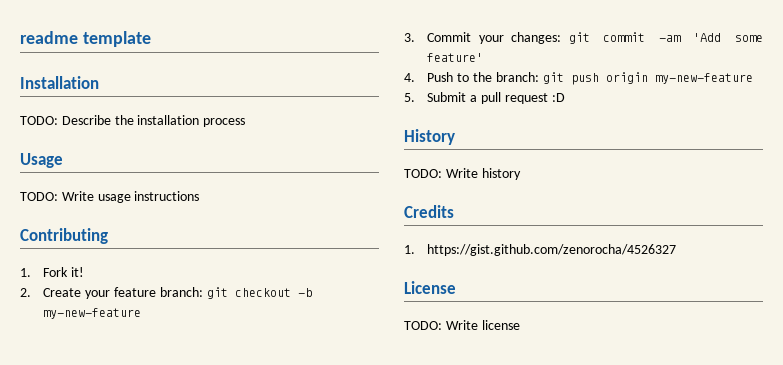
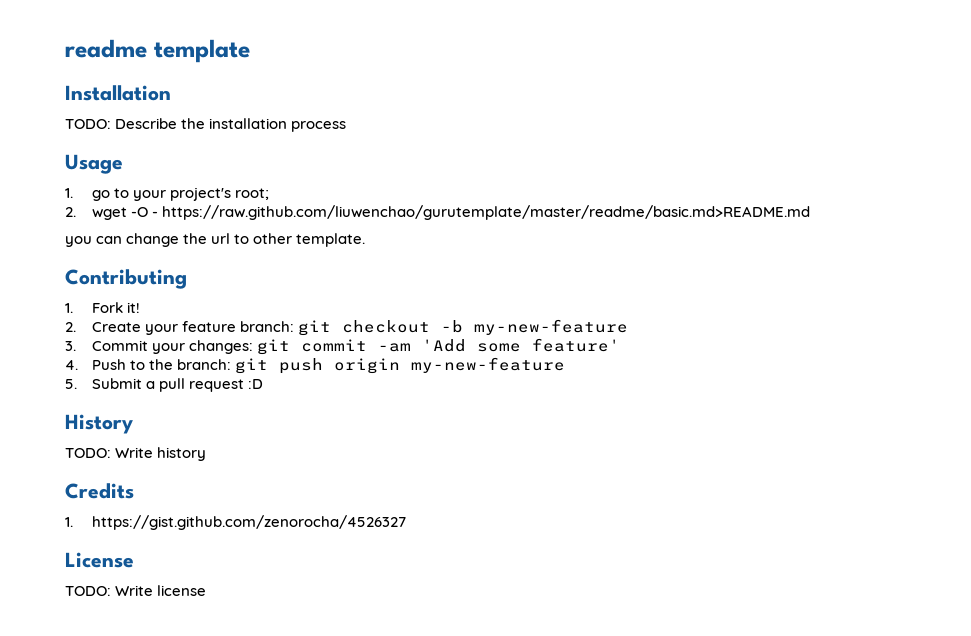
[20,191,200,203] TODO: Write usage instructions -> [65,187,269,201] [65,205,810,220] [65,233,366,247] 1. go to your project's root; // 2. wget -O - https://raw.github.com/liuwenchao/gurutemplate/master/readme/basic.md>README.md // you can change the url to other template.

